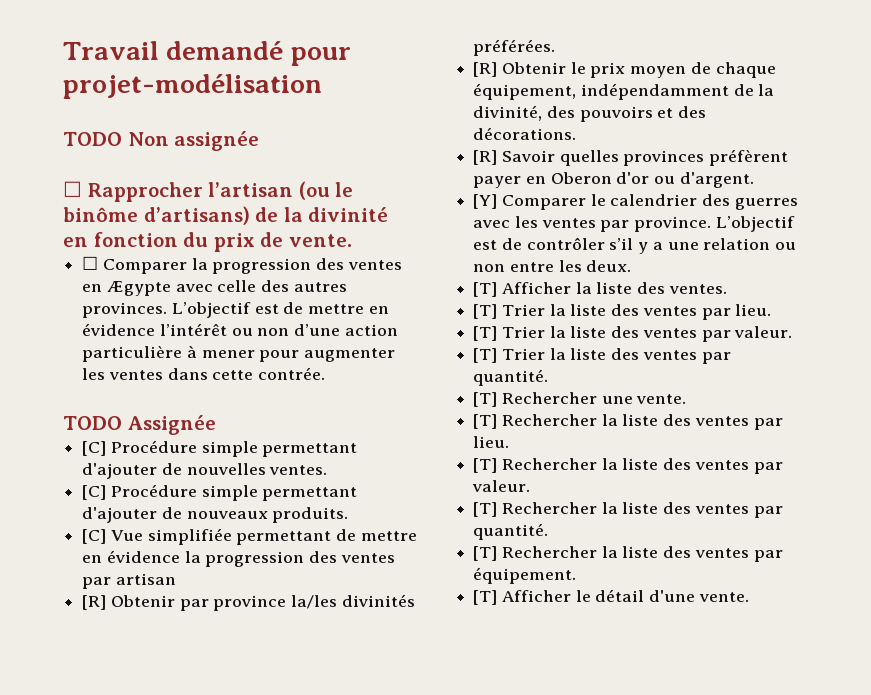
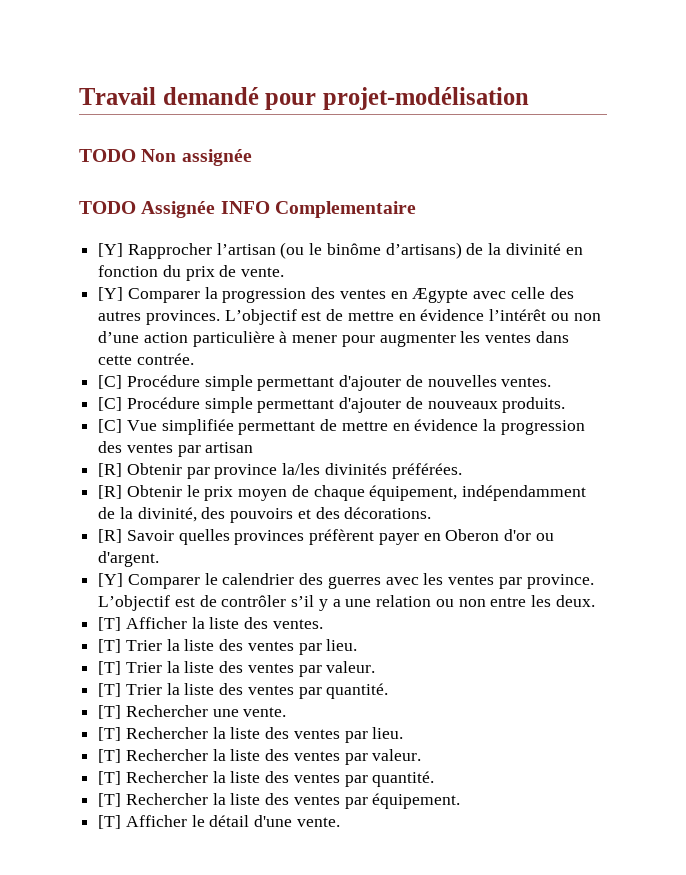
[63,181,82,197] ☐ -> [79,201,416,218] [98,243,124,257] TODO Assignée INFO Complementaire // [Y]
[82,256,99,270] ☐ -> [98,287,124,301] [Y]
[63,415,216,435] // TODO Assignée -> (194, 359) none

